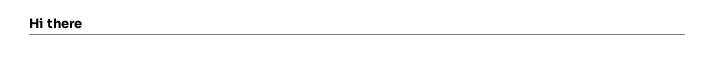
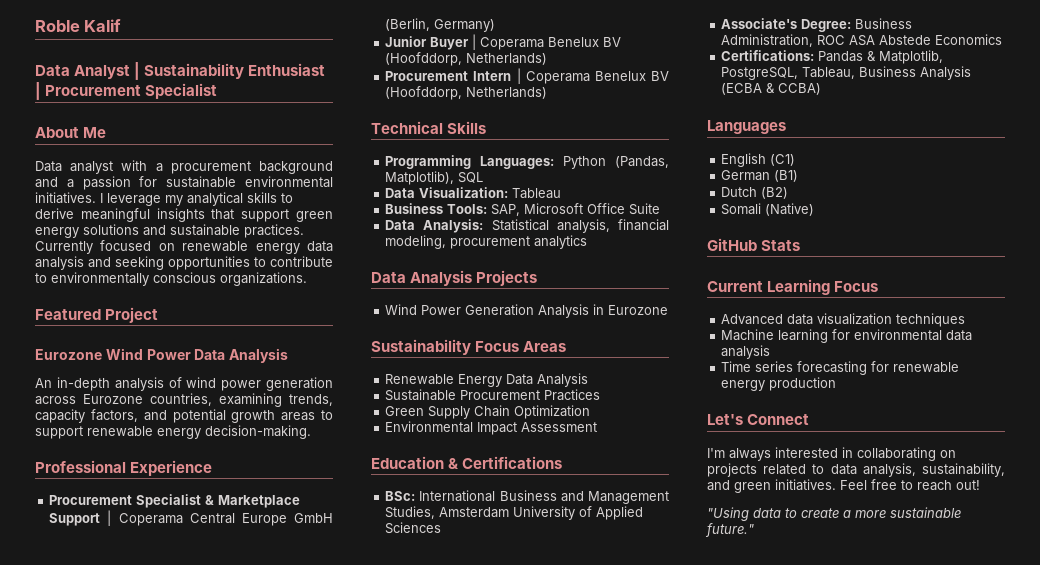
[29,18,82,29] Hi there -> [35,19,122,32] [35,62,326,80] [35,82,218,100] [35,127,107,138] [35,160,333,174] [35,176,333,190] [35,192,293,206] [35,208,333,222] [35,224,304,238] [35,240,333,254] [35,256,333,270] [35,272,307,286] [35,307,159,323] [35,348,289,363] [35,377,333,391] [35,393,333,407] [35,409,334,423] [35,425,311,439] [35,460,213,476] [49,494,301,508] [49,510,333,526] [385,18,496,32] [385,34,622,50] [385,52,548,66] [385,68,669,84] [385,86,548,100] [371,121,487,134] [385,155,669,169] [385,171,484,185] [385,187,562,199] [385,203,661,216] [385,219,669,233] [385,235,588,249] [371,270,538,286] [385,304,669,318] [371,339,567,355] [385,373,589,387] [385,389,601,401] [385,405,591,419] [385,421,598,435] [371,456,563,469] [385,490,669,504] [385,506,644,520] [385,522,442,534] [721,18,913,32] [721,34,1003,47] [721,50,944,64] [721,66,972,80] [721,83,822,95] [707,120,786,134] [721,153,796,167] [721,170,799,182] [721,187,789,199] [721,203,815,216] [707,238,801,251] [707,279,879,295] [721,313,966,327] [721,329,973,343] [721,345,771,359] [721,361,960,375] [721,377,837,391] [707,414,810,425] [707,447,956,461] [707,463,1005,477] [707,479,980,493] [707,507,961,521] [705,523,754,537] Roble Kalif // Data Analyst | Sustainability Enthusiast | Procurement Specialist // About Me // Data analyst with a procurement background and a passion for sustainable environmental initiatives. I leverage my analytical skills to derive meaningful insights that support green energy solutions and sustainable practices. Currently focused on renewable energy data analysis and seeking opportunities to contribute to environmentally conscious organizations. // Featured Project // Eurozone Wind Power Data Analysis // An in-depth analysis of wind power generation across Eurozone countries, examining trends, capacity factors, and potential growth areas to support renewable energy decision-making. // Professional Experience // Procurement Specialist & Marketplace Support | Coperama Central Europe GmbH (Berlin, Germany) // Junior Buyer | Coperama Benelux BV (Hoofddorp, Netherlands) // Procurement Intern | Coperama Benelux BV (Hoofddorp, Netherlands) // Technical Skills // Programming Languages: Python (Pandas, Matplotlib), SQL // Data Visualization: Tableau // Business Tools: SAP, Microsoft Office Suite // Data Analysis: Statistical analysis, financial modeling, procurement analytics // Data Analysis Projects // Wind Power Generation Analysis in Eurozone // Sustainability Focus Areas // Renewable Energy Data Analysis // Sustainable Procurement Practices // Green Supply Chain Optimization // Environmental Impact Assessment // Education & Certifications // BSc: International Business and Management Studies, Amsterdam University of Applied Sciences // Associate's Degree: Business Administration, ROC ASA Abstede Economics // Certifications: Pandas & Matplotlib, PostgreSQL, Tableau, Business Analysis (ECBA & CCBA) // Languages // English (C1) // German (B1) // Dutch (B2) // Somali (Native) // GitHub Stats // Current Learning Focus // Advanced data visualization techniques // Machine learning for environmental data analysis // Time series forecasting for renewable energy production // Let's Connect // I'm always interested in collaborating on projects related to data analysis, sustainability, and green initiatives. Feel free to reach out! // "Using data to create a more sustainable future."

